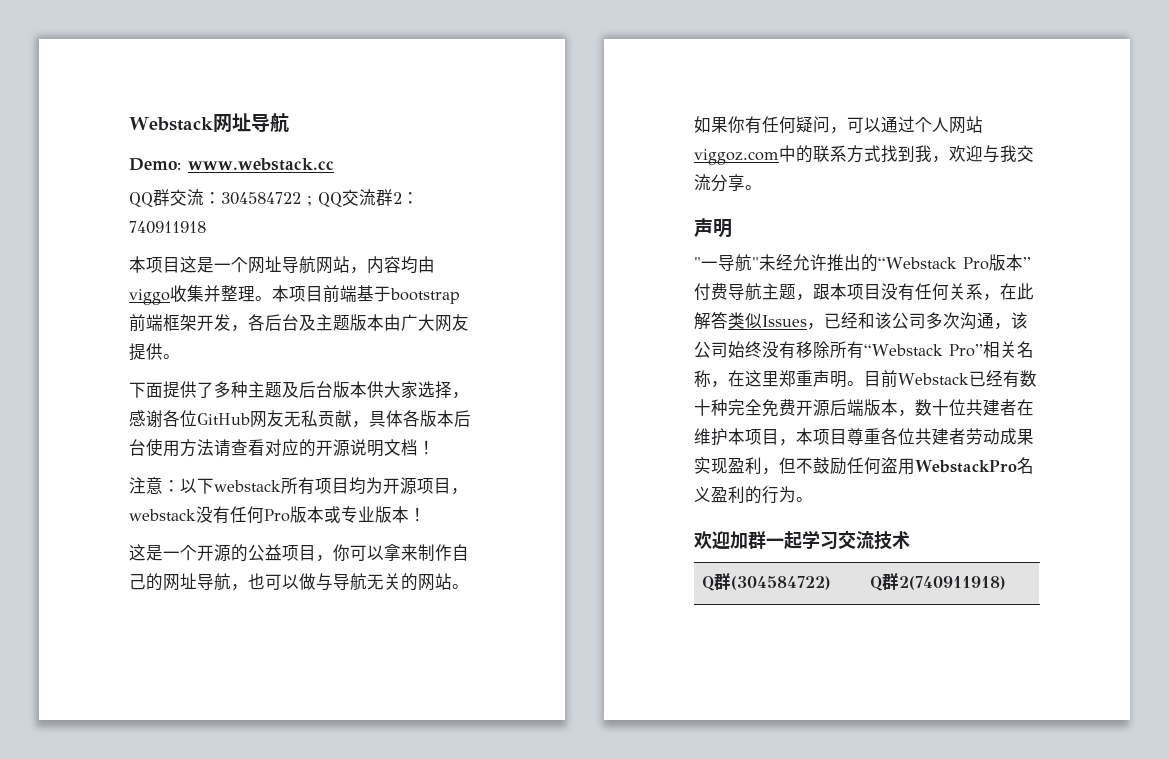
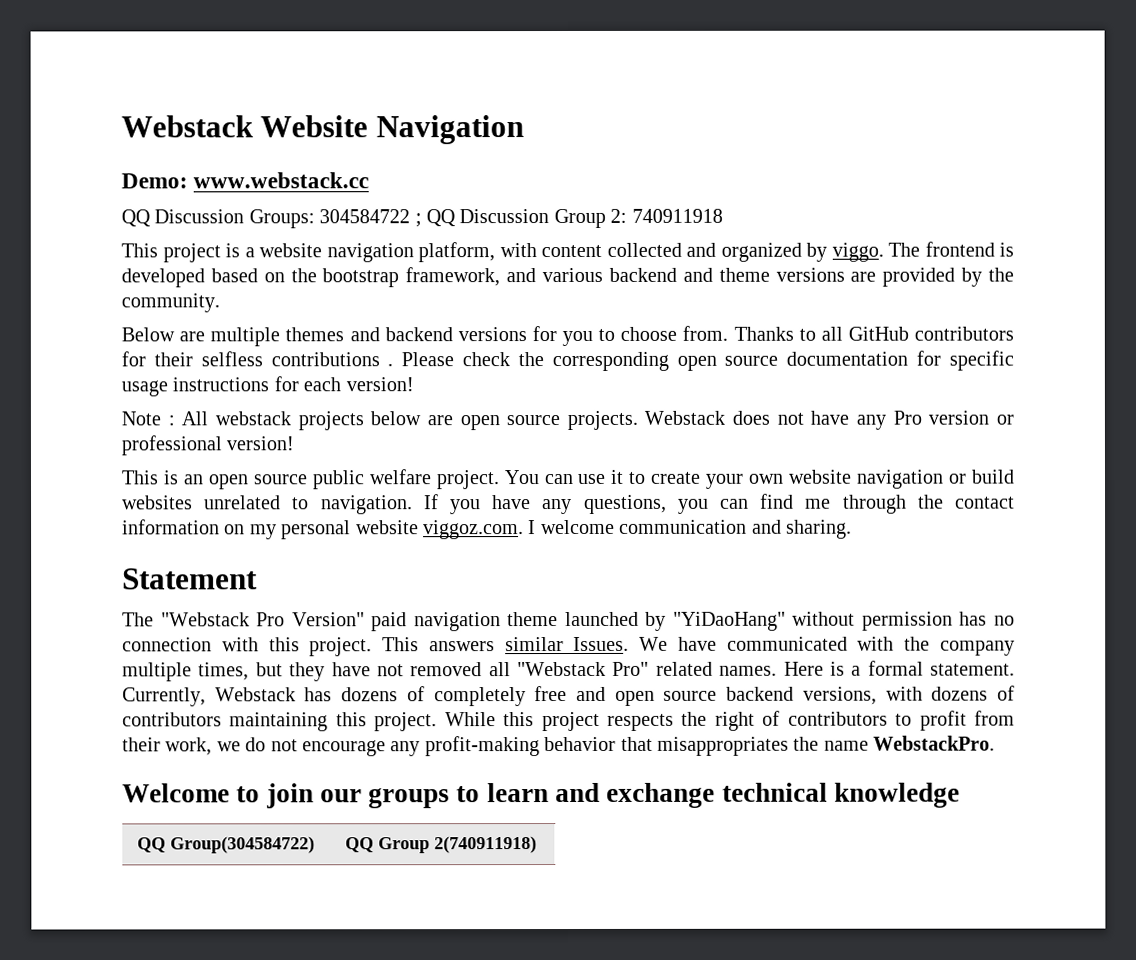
[129,113,289,133] Webstack网址导航 -> [121,115,524,145] Webstack Website Navigation
[153,189,221,206] 群交流： -> [154,209,315,229] Discussion Groups:
[342,189,419,206] [129,221,206,234] [129,256,435,274] [129,285,460,305] [129,314,469,332] [129,343,180,361] [129,381,469,399] [129,410,471,428] [129,439,435,457] [129,477,468,495] [129,506,426,524] [129,544,469,562] [129,573,469,591] [694,116,983,134] [694,145,1034,165] [694,174,762,192] [694,218,732,238] [694,254,1031,272] [694,283,1034,301] [694,312,1028,330] [694,341,1034,359] [694,370,1037,388] [694,399,1034,417] [694,428,1034,446] [694,457,1034,475] [694,486,813,504] [694,530,910,550] [702,573,832,591] [870,573,900,591] 交流群2：740911918 // 本项目这是一个网址导航网站，内容均由viggo收集并整理。本项目前端基于bootstrap前端框架开发，各后台及主题版本由广大网友提供。 // 下面提供了多种主题及后台版本供大家选择，感谢各位GitHub网友无私贡献，具体各版本后台使用方法请查看对应的开源说明文档！ // 注意：以下webstack所有项目均为开源项目，webstack没有任何Pro版本或专业版本！ // 这是一个开源的公益项目，你可以拿来制作自己的网址导航，也可以做与导航无关的网站。如果你有任何疑问，可以通过个人网站viggoz.com中的联系方式找到我，欢迎与我交流分享。 // 声明 // "一导航"未经允许推出的“Webstack Pro版本”付费导航主题，跟本项目没有任何关系，在此解答类似Issues，已经和该公司多次沟通，该公司始终没有移除所有“Webstack Pro”相关名称，在这里郑重声明。目前Webstack已经有数十种完全免费开源后端版本，数十位共建者在维护本项目，本项目尊重各位共建者劳动成果实现盈利，但不鼓励任何盗用WebstackPro名义盈利的行为。 // 欢迎加群一起学习交流技术 // Q群(304584722) | Q群 -> [459,208,723,229] [121,241,1014,263] [121,267,1015,288] [121,293,220,313] [121,325,1014,347] [121,350,1014,372] [121,376,414,397] [121,410,1014,431] [121,435,295,456] [121,469,1015,490] [122,493,1016,515] [122,519,852,540] [122,568,258,590] [122,611,1016,632] [122,636,1015,657] [122,660,1015,682] [122,685,1015,707] [122,710,1016,732] [122,735,996,757] [122,782,960,809] [136,836,315,854] [344,837,430,854] Discussion Group 2: 740911918 // This project is a website navigation platform, with content collected and organized by viggo. The frontend is developed based on the bootstrap framework, and various backend and theme versions are provided by the community. // Below are multiple themes and backend versions for you to choose from. Thanks to all GitHub contributors for their selfless contributions . Please check the corresponding open source documentation for specific usage instructions for each version! // Note : All webstack projects below are open source projects. Webstack does not have any Pro version or professional version! // This is an open source public welfare project. You can use it to create your own website navigation or build websites unrelated to navigation. If you have any questions, you can find me through the contact information on my personal website viggoz.com. I welcome communication and sharing. // Statement // The "Webstack Pro Version" paid navigation theme launched by "YiDaoHang" without permission has no connection with this project. This answers similar Issues. We have communicated with the company multiple times, but they have not removed all "Webstack Pro" related names. Here is a formal statement. Currently, Webstack has dozens of completely free and open source backend versions, with dozens of contributors maintaining this project. While this project respects the right of contributors to profit from their work, we do not encourage any profit-making behavior that misappropriates the name WebstackPro. // Welcome to join our groups to learn and exchange technical knowledge // QQ Group(304584722) | QQ Group

